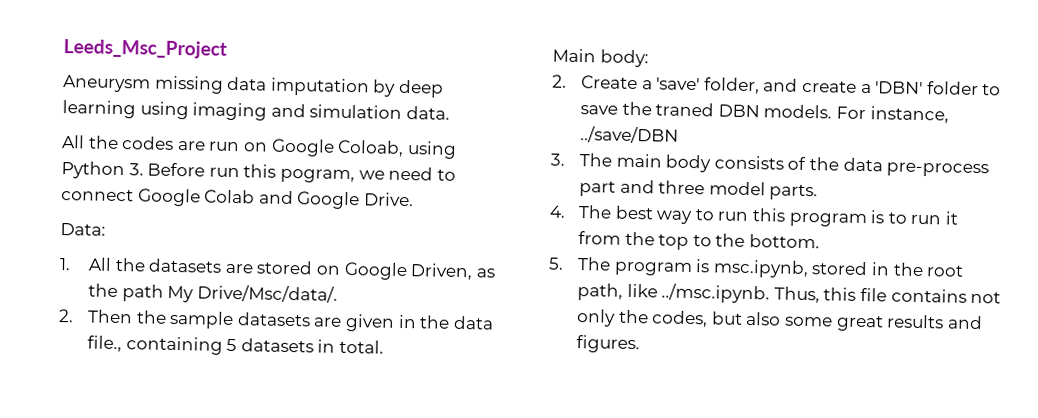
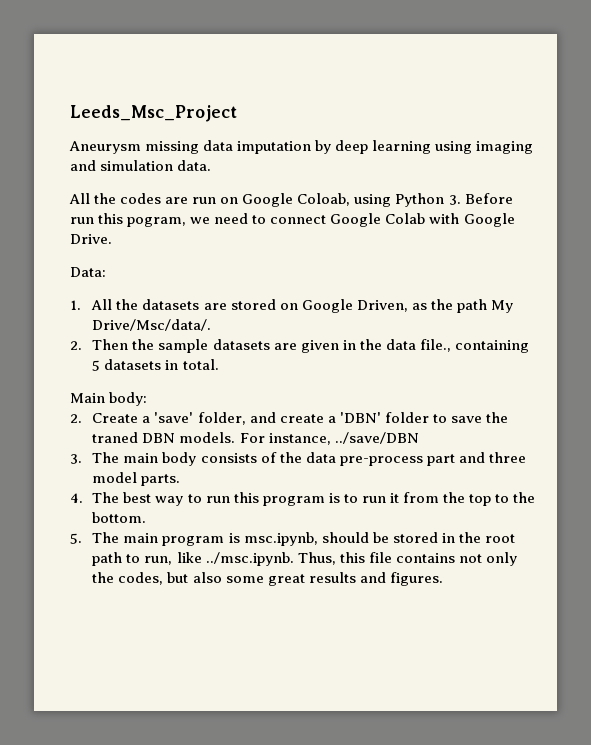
[258,190,294,205] and -> [429,213,460,224] with
(612, 264) none -> [123,533,159,543] main
(809, 269) none -> [321,532,389,543] should be
[577,283,624,301] path, -> [92,552,173,566] path to run,

